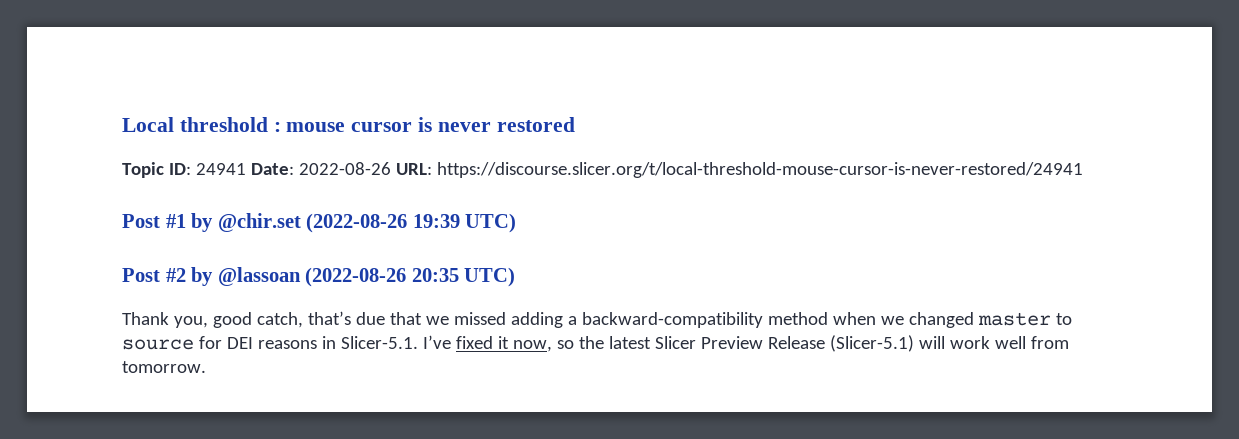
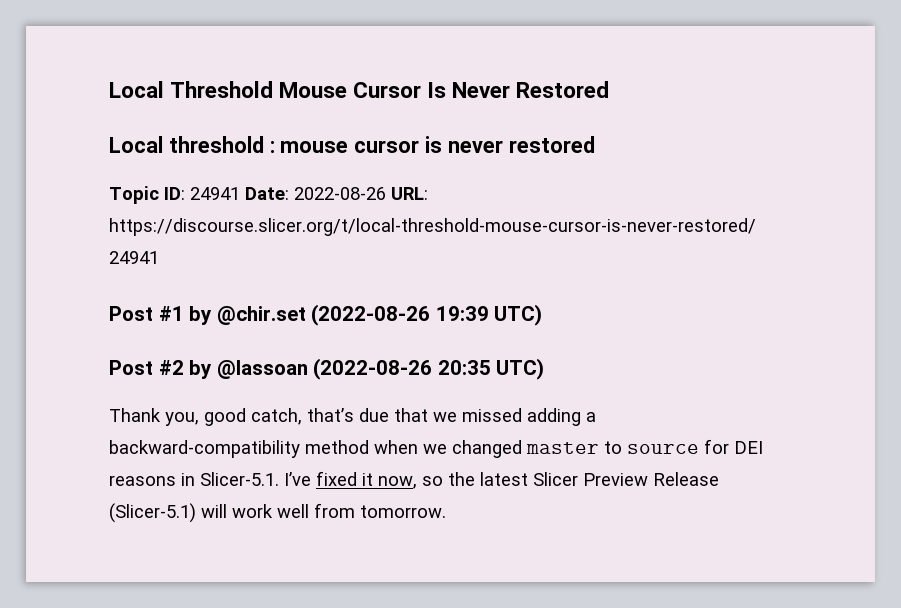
[122,117,174,132] Local -> [109,81,610,98] [109,136,163,153] Local Threshold Mouse Cursor Is Never Restored // Local

